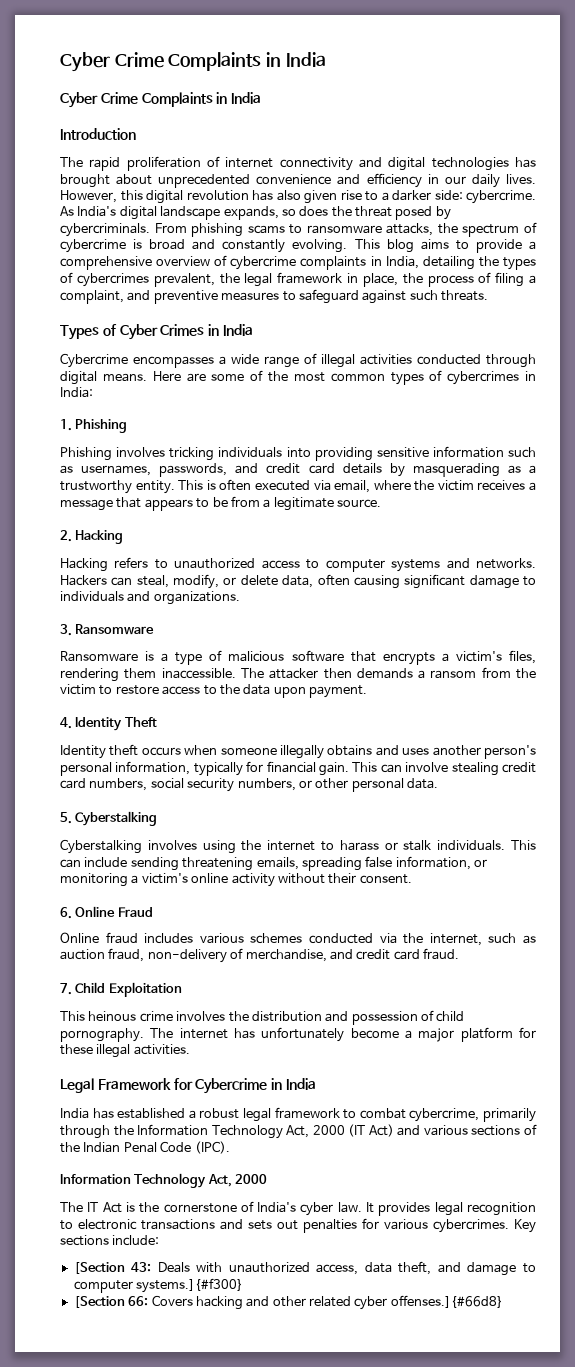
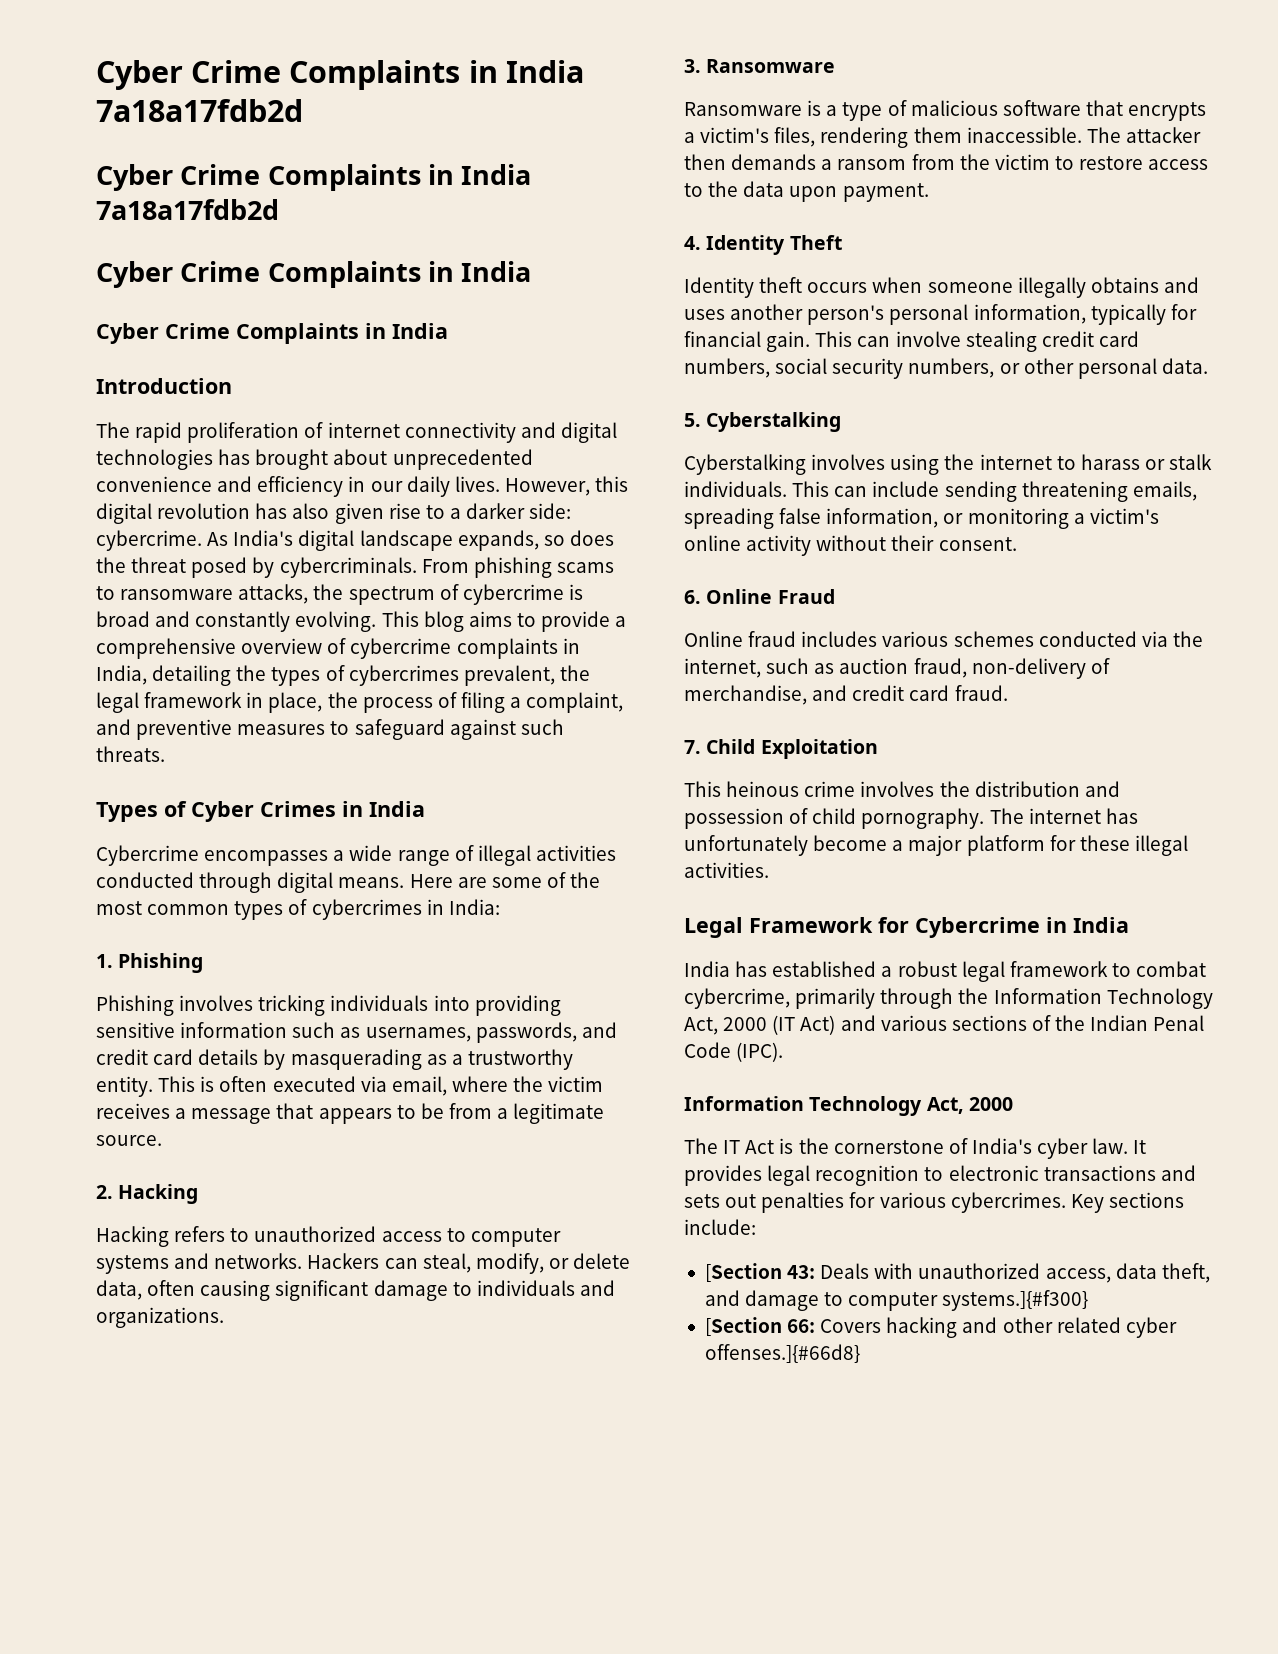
[60,52,326,72] Cyber Crime Complaints in India -> [96,60,584,90] [96,99,303,122] [96,164,532,191] [96,199,279,220] [96,261,532,288] Cyber Crime Complaints in India 7a18a17fdb2d // Cyber Crime Complaints in India 7a18a17fdb2d // Cyber Crime Complaints in India

